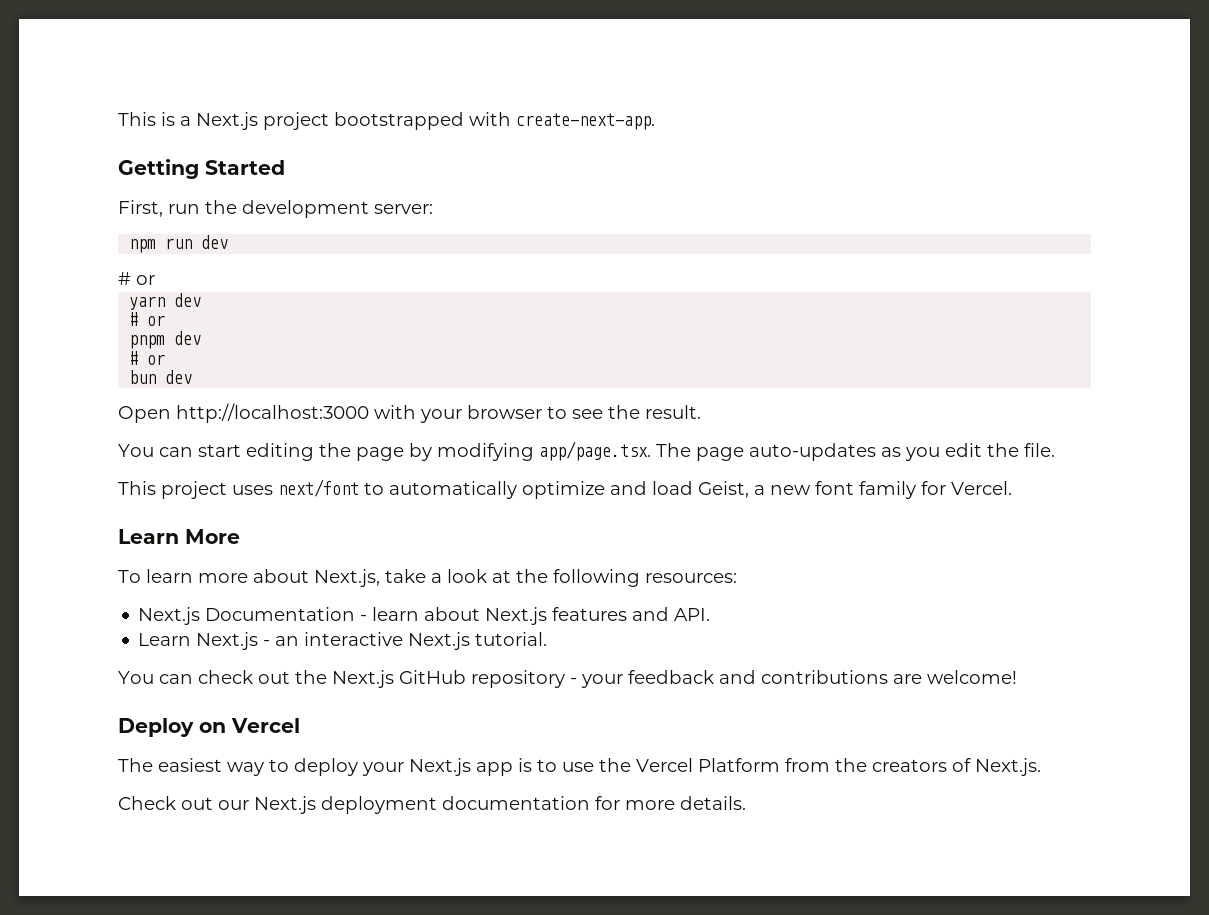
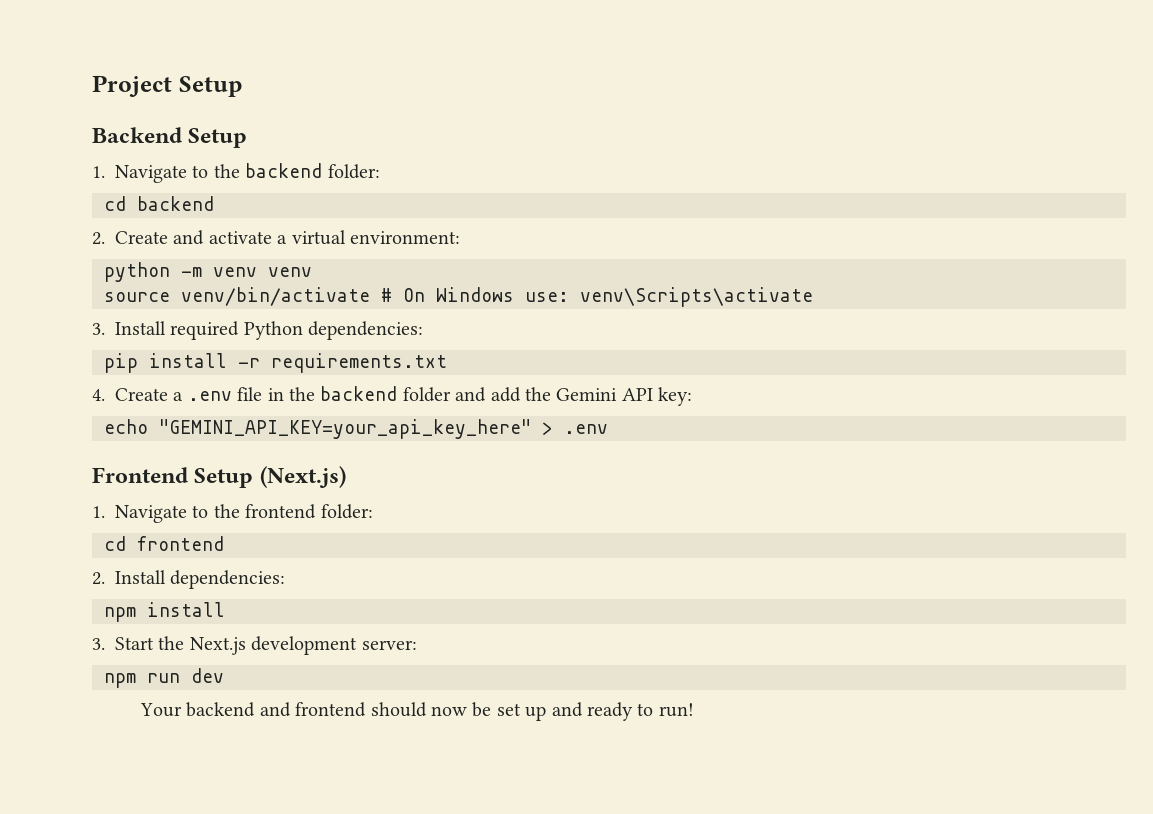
[118,112,655,130] [118,159,285,179] [118,200,237,217] This is a Next.js project bootstrapped with create-next-app. // Getting Started // First, run the -> [92,75,243,97] [92,127,248,148] [92,163,380,183] [104,196,214,211] [92,230,460,245] [104,262,312,282] [104,287,813,307] [92,321,424,340] [104,353,447,373] [92,386,693,406] [104,419,608,439] [92,466,346,488] [92,504,373,523] [104,536,224,551] [92,570,286,589] [104,602,225,622] [92,636,246,655] Project Setup // Backend Setup // 1. Navigate to the backend folder: // cd backend // 2. Create and activate a virtual environment: // python -m venv venv // source venv/bin/activate # On Windows use: venv\Scripts\activate // 3. Install required Python dependencies: // pip install -r requirements.txt // 4. Create a .env file in the backend folder and add the Gemini API key: // echo "GEMINI_API_KEY=your_api_key_here" > .env // Frontend Setup (Next.js) // 1. Navigate to the frontend folder: // cd frontend // 2. Install dependencies: // npm install // 3. Start the Next.js
[118,272,155,285] [129,293,202,310] [129,312,166,326] [129,331,202,349] [129,351,166,365] [129,370,193,384] [118,403,701,423] [118,441,1055,461] [118,479,1012,499] [118,529,240,544] [118,569,737,587] [138,607,711,625] [138,632,548,650] [118,670,1017,688] [118,718,300,737] [118,758,1041,776] [118,796,746,814] # or // yarn dev // # or // pnpm dev // # or // bun dev // Open http://localhost:3000 with your browser to see the result. // You can start editing the page by modifying app/page.tsx. The page auto-updates as you edit the file. // This project uses next/font to automatically optimize and load Geist, a new font family for Vercel. // Learn More // To learn more about Next.js, take a look at the following resources: // Next.js Documentation - learn about Next.js features and API. // Learn Next.js - an interactive Next.js tutorial. // You can check out the Next.js GitHub repository - your feedback and contributions are welcome! // Deploy on Vercel // The easiest way to deploy your Next.js app is to use the Vercel Platform from the creators of Next.js. // Check out our Next.js deployment documentation for more details. -> [140,702,694,721] Your backend and frontend should now be set up and ready to run!

